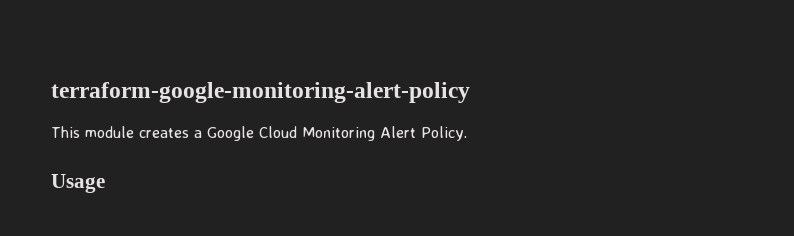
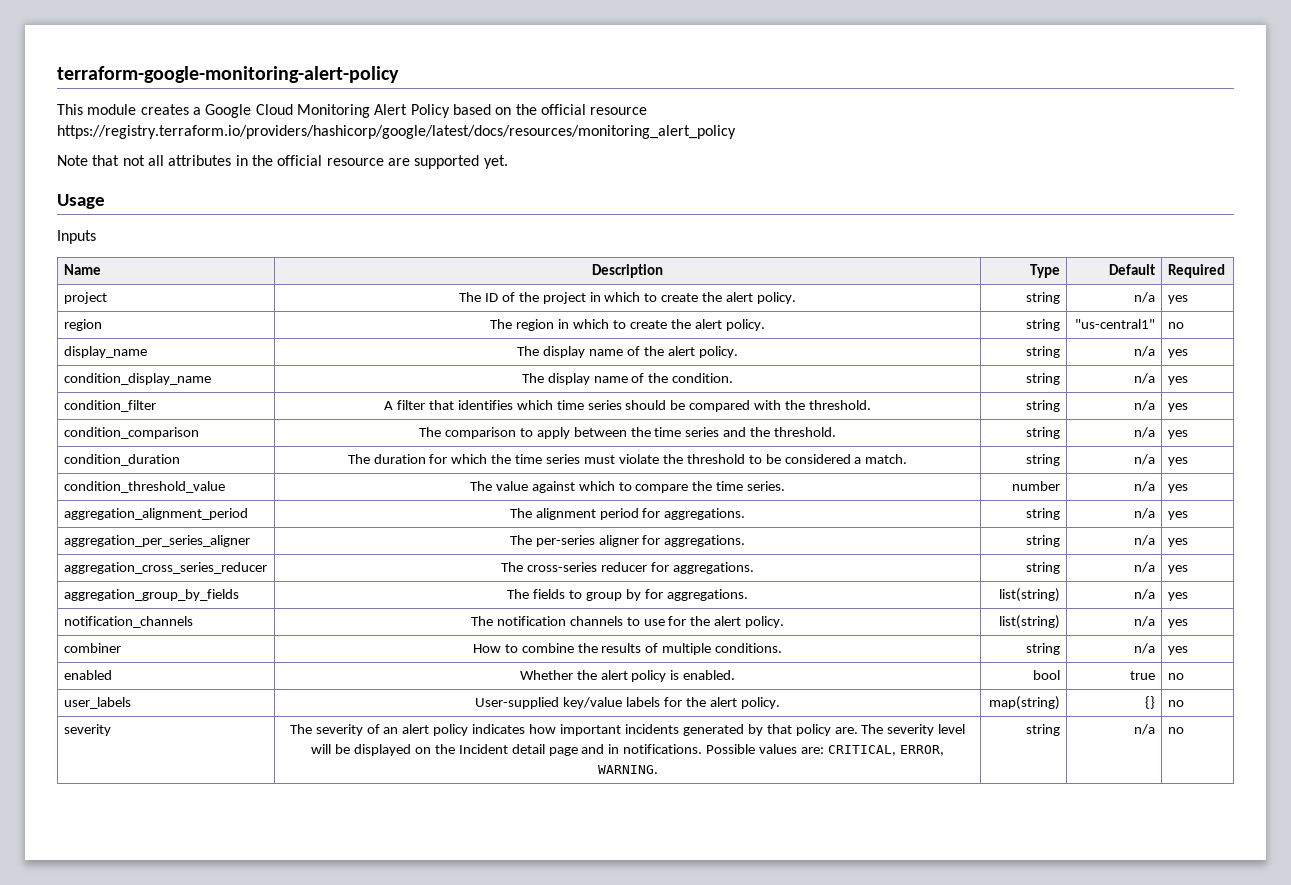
[421,126,467,141] [51,174,105,193] Policy. // Usage -> [410,104,648,118] [57,125,736,139] [57,155,508,169] [57,194,105,209] [57,230,96,244] [63,264,101,275] [592,264,664,278] [1030,264,1061,278] [1109,264,1156,275] [1167,264,1225,278] [63,292,107,304] [458,292,797,304] [1026,292,1061,304] [1134,292,1156,303] [1167,295,1188,304] [63,319,102,331] [490,319,765,331] [1026,319,1061,331] [1075,319,1156,329] [1167,322,1184,329] [63,346,147,358] [517,346,738,358] [1026,346,1061,358] [1134,346,1156,357] [1167,349,1188,358] [63,373,211,385] [521,373,734,385] [1026,373,1061,385] [1134,373,1156,384] [1167,376,1188,385] [63,400,156,412] [384,400,871,412] [1026,400,1061,412] [1134,400,1156,411] [1167,403,1188,412] [63,427,199,439] [418,427,837,439] [1026,427,1061,439] [1134,427,1156,438] [1167,430,1188,439] [63,454,180,466] [347,454,908,464] [1026,454,1061,466] [1134,454,1156,465] [1167,457,1188,466] [63,481,225,493] [469,481,786,493] [1012,481,1061,491] [1134,481,1156,492] [1167,484,1188,493] [63,508,248,520] [509,508,746,520] [1026,508,1061,520] [1134,508,1156,519] [1167,511,1188,520] [63,535,250,547] [509,535,746,547] [1026,535,1061,547] [1134,535,1156,546] [1167,538,1188,547] [63,562,267,574] [501,562,754,574] [1026,562,1061,574] [1134,562,1156,573] [1167,565,1188,574] [63,589,239,601] [507,589,748,601] [999,588,1061,602] [1134,589,1156,600] [1167,592,1188,601] [63,616,193,628] [470,616,785,628] [999,615,1061,629] [1134,616,1156,627] [1167,619,1188,628] [63,643,121,653] [472,643,783,655] [1026,643,1061,655] [1134,643,1156,654] [1167,646,1188,655] [63,670,112,680] [519,670,736,682] [1033,670,1061,680] [1130,671,1156,680] [1167,673,1184,680] [63,697,131,709] [475,697,780,709] [989,696,1061,710] [1145,696,1156,709] [1167,700,1184,707] [63,724,111,736] [289,724,966,736] [311,744,944,756] [597,765,658,774] [1026,724,1061,736] [1134,724,1156,735] [1167,727,1184,734] Policy based on the official resource https://registry.terraform.io/providers/hashicorp/google/latest/docs/resources/monitoring_alert_policy // Note that not all attributes in the official resource are supported yet. // Usage // Inputs // Name | Description | Type | Default | Required // project | The ID of the project in which to create the alert policy. | string | n/a | yes // region | The region in which to create the alert policy. | string | "us-central1" | no // display_name | The display name of the alert policy. | string | n/a | yes // condition_display_name | The display name of the condition. | string | n/a | yes // condition_filter | A filter that identifies which time series should be compared with the threshold. | string | n/a | yes // condition_comparison | The comparison to apply between the time series and the threshold. | string | n/a | yes // condition_duration | The duration for which the time series must violate the threshold to be considered a match. | string | n/a | yes // condition_threshold_value | The value against which to compare the time series. | number | n/a | yes // aggregation_alignment_period | The alignment period for aggregations. | string | n/a | yes // aggregation_per_series_aligner | The per-series aligner for aggregations. | string | n/a | yes // aggregation_cross_series_reducer | The cross-series reducer for aggregations. | string | n/a | yes // aggregation_group_by_fields | The fields to group by for aggregations. | list(string) | n/a | yes // notification_channels | The notification channels to use for the alert policy. | list(string) | n/a | yes // combiner | How to combine the results of multiple conditions. | string | n/a | yes // enabled | Whether the alert policy is enabled. | bool | true | no // user_labels | User-supplied key/value labels for the alert policy. | map(string) | {} | no // severity | The severity of an alert policy indicates how important incidents generated by that policy are. The severity level will be displayed on the Incident detail page and in notifications. Possible values are: CRITICAL, ERROR, WARNING. | string | n/a | no

